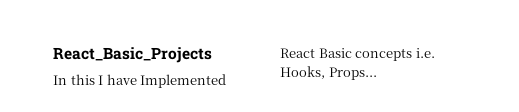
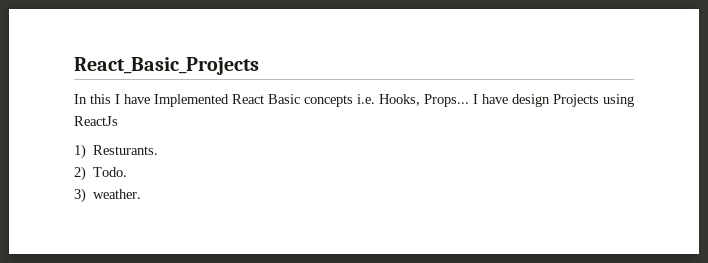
(377, 73) none -> [473,94,634,107] [74,116,118,126] [74,144,159,159] [74,166,128,181] [74,188,142,203] I have design Projects using ReactJs // 1) Resturants. // 2) Todo. // 3) weather.

